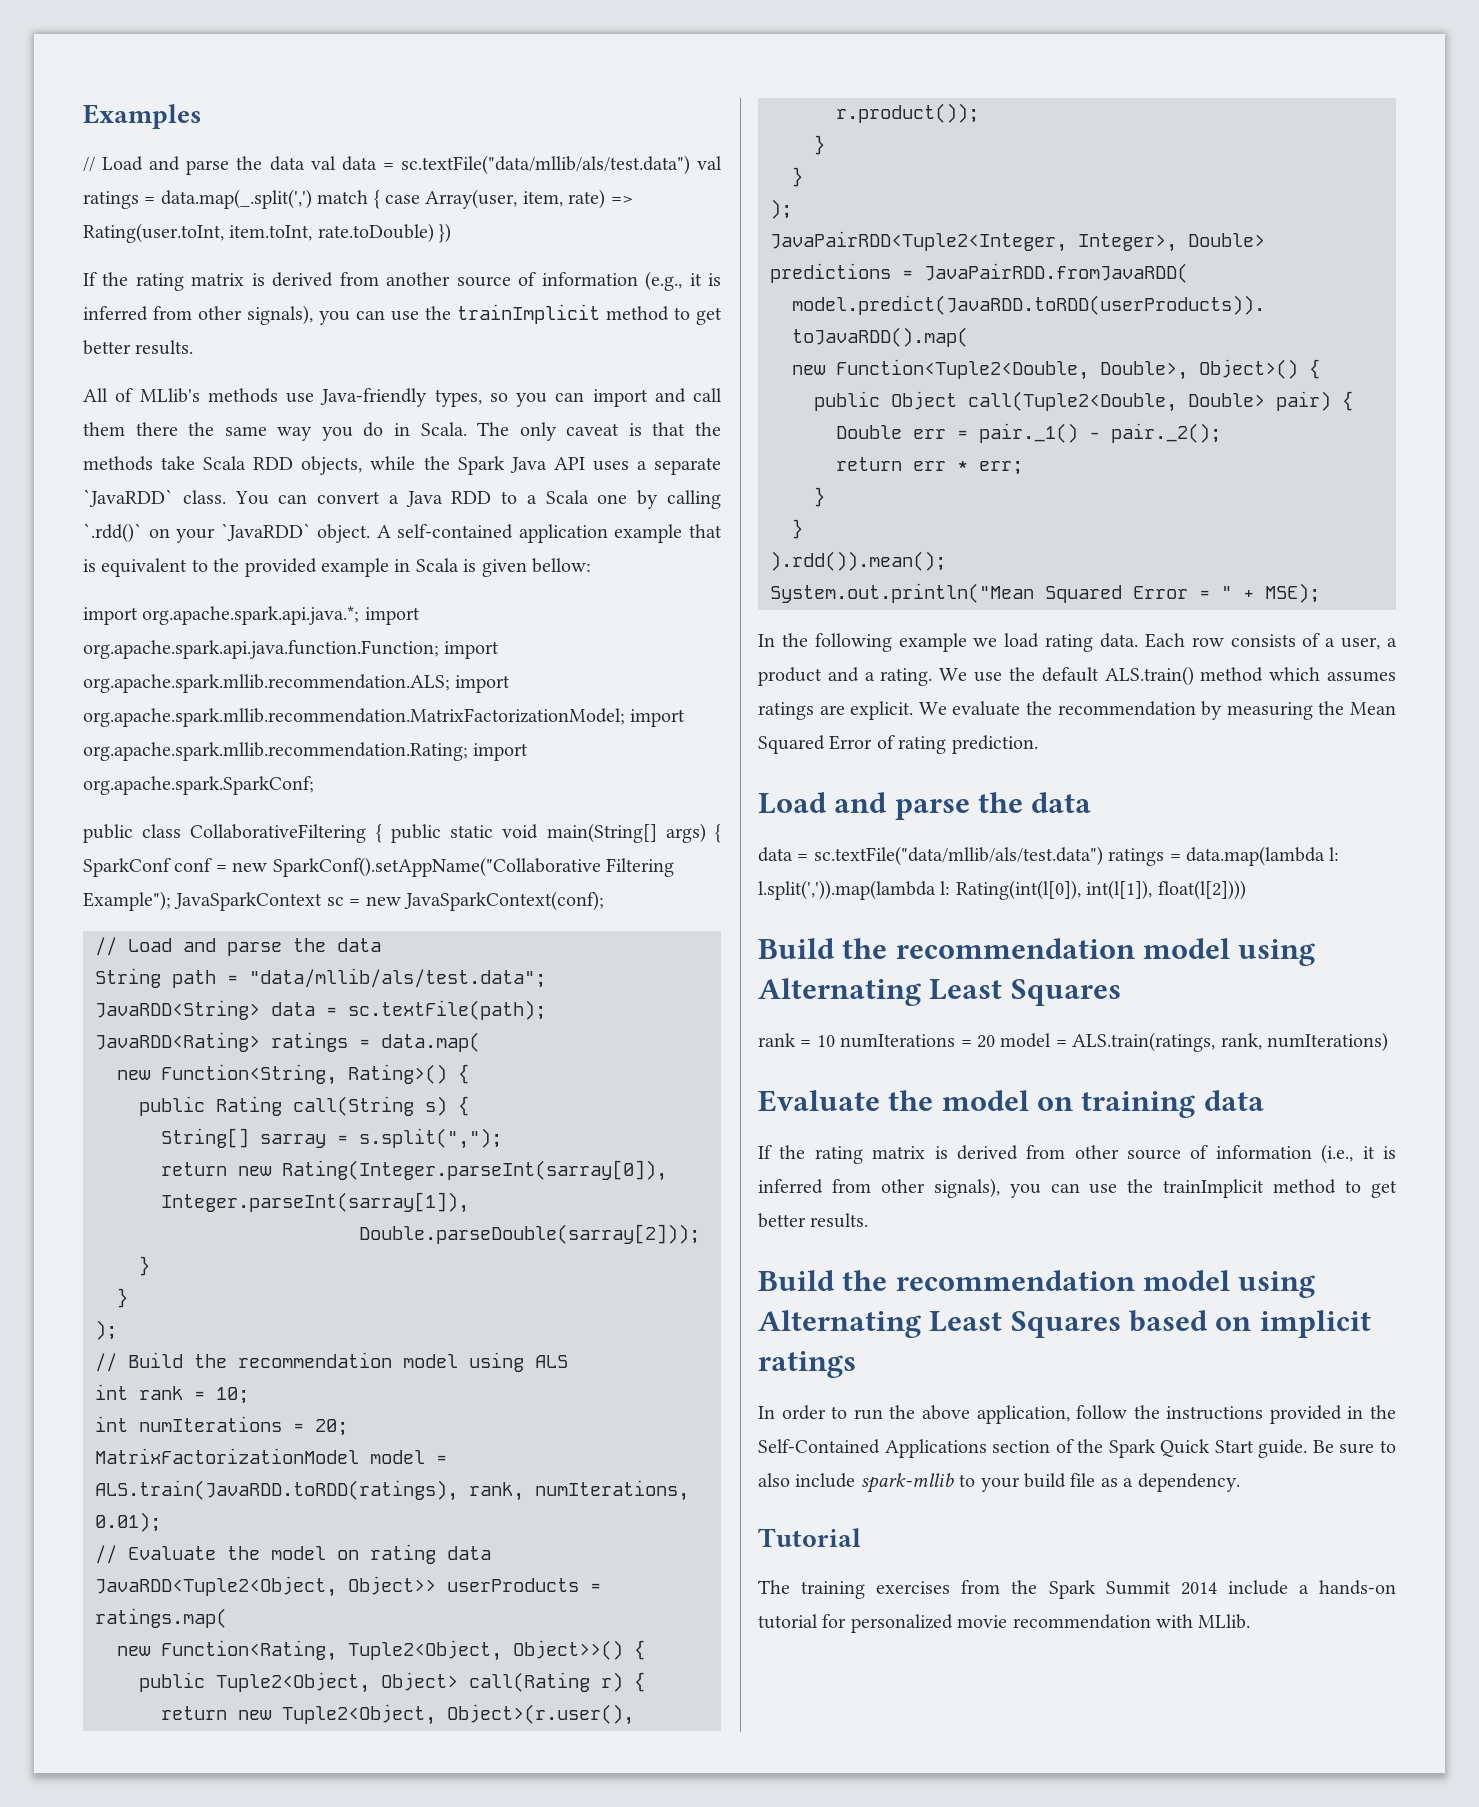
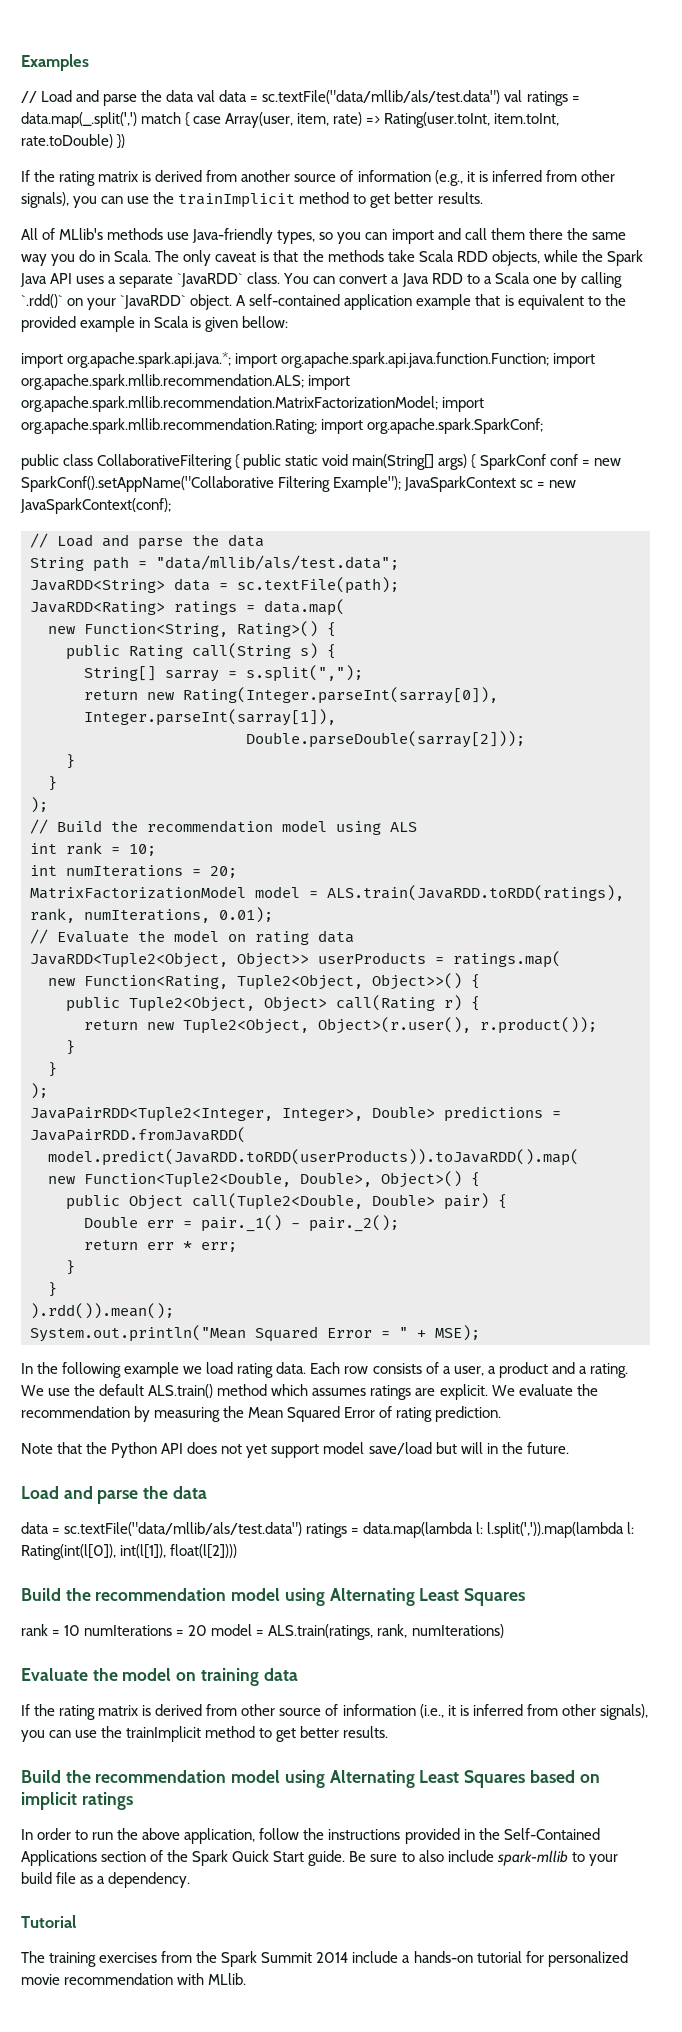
(1038, 744) none -> [21,1442,569,1458] // Note that the Python API does not yet support model save/load but will in the future.

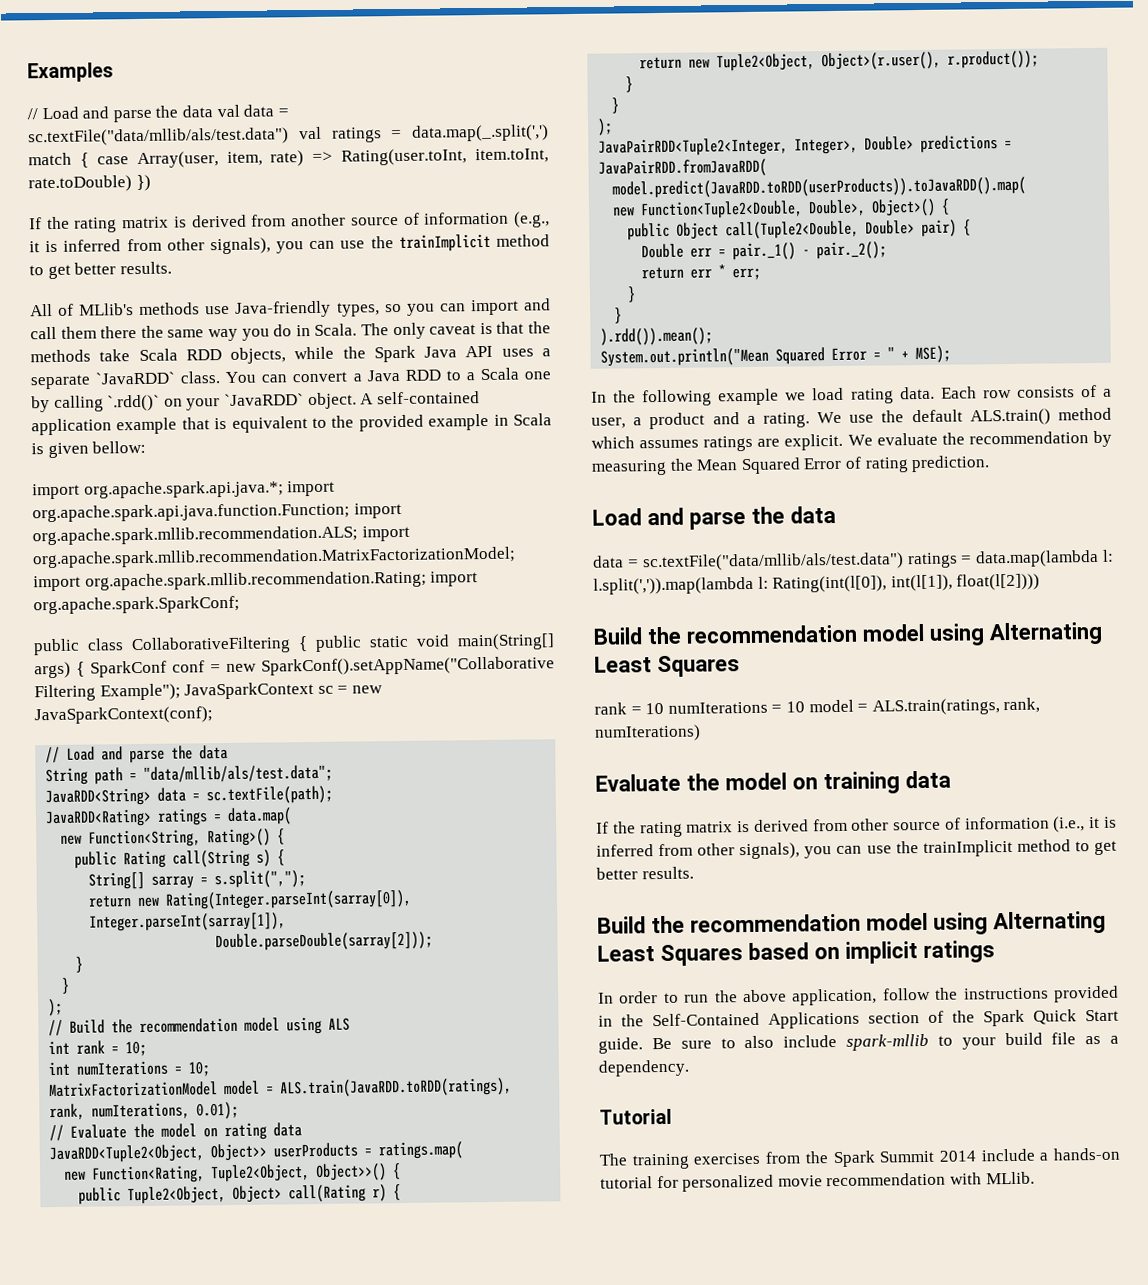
[210,866,237,878] 20; -> [188,1061,211,1077] 10;
[21,1442,569,1458] // Note that the Python API does not yet support model save/load but will in the future. -> (991, 464) none
[188,1625,208,1636] 20 -> [785,701,805,713] 10

